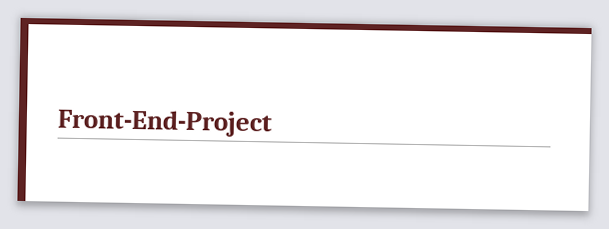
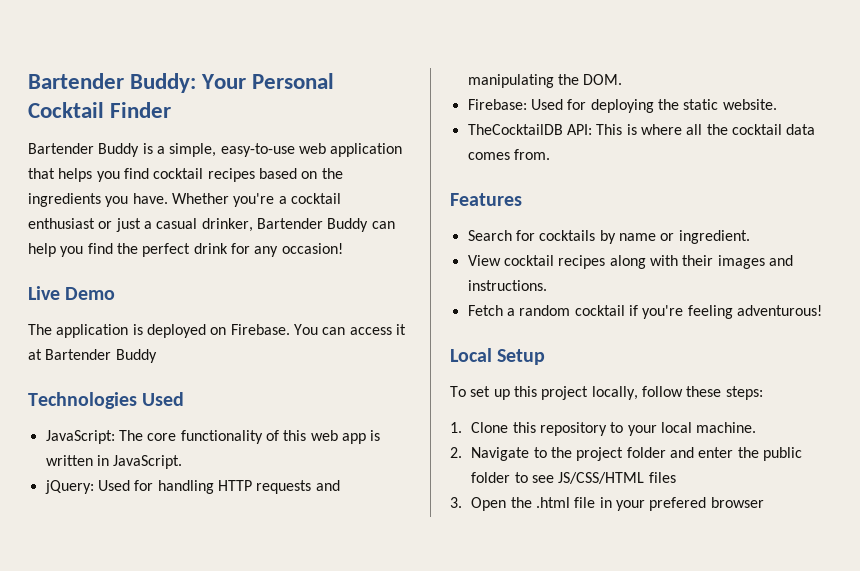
[57,108,273,138] Front-End-Project -> [28,73,335,93] [28,102,172,118] [28,143,403,157] [28,168,343,182] [28,193,341,207] [28,218,395,232] [28,243,343,257] [28,286,116,300] [28,324,406,338] [28,349,157,363] [28,392,185,409] [45,430,381,444] [45,455,183,469] [44,480,340,494] [467,74,623,88] [467,99,777,113] [467,124,816,135] [467,149,550,160] [450,193,522,206] [467,230,750,244] [467,255,793,269] [467,280,547,291] [467,305,822,319] [450,348,546,365] [450,386,763,400] [450,422,757,436] [450,447,803,461] [471,472,676,484] [450,497,764,511] Bartender Buddy: Your Personal Cocktail Finder // Bartender Buddy is a simple, easy-to-use web application that helps you find cocktail recipes based on the ingredients you have. Whether you're a cocktail enthusiast or just a casual drinker, Bartender Buddy can help you find the perfect drink for any occasion! // Live Demo // The application is deployed on Firebase. You can access it at Bartender Buddy // Technologies Used // JavaScript: The core functionality of this web app is written in JavaScript. // jQuery: Used for handling HTTP requests and manipulating the DOM. // Firebase: Used for deploying the static website. // TheCocktailDB API: This is where all the cocktail data comes from. // Features // Search for cocktails by name or ingredient. // View cocktail recipes along with their images and instructions. // Fetch a random cocktail if you're feeling adventurous! // Local Setup // To set up this project locally, follow these steps: // 1. Clone this repository to your local machine. // 2. Navigate to the project folder and enter the public folder to see JS/CSS/HTML files // 3. Open the .html file in your prefered browser

